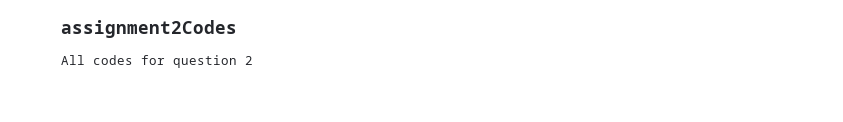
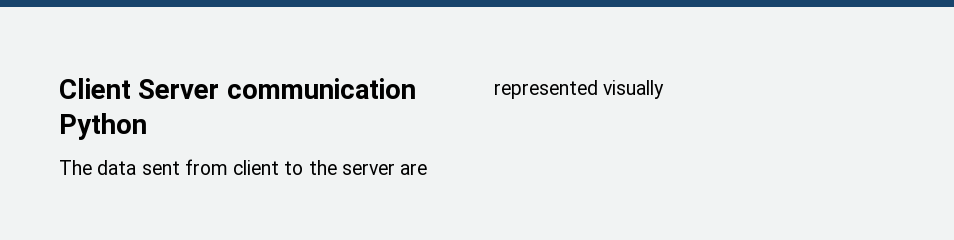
[61,20,237,38] [61,55,253,68] assignment2Codes // All codes for question 2 -> [59,78,416,99] [59,113,147,140] [59,159,428,175] [494,80,665,99] Client Server communication Python // The data sent from client to the server are represented visually

